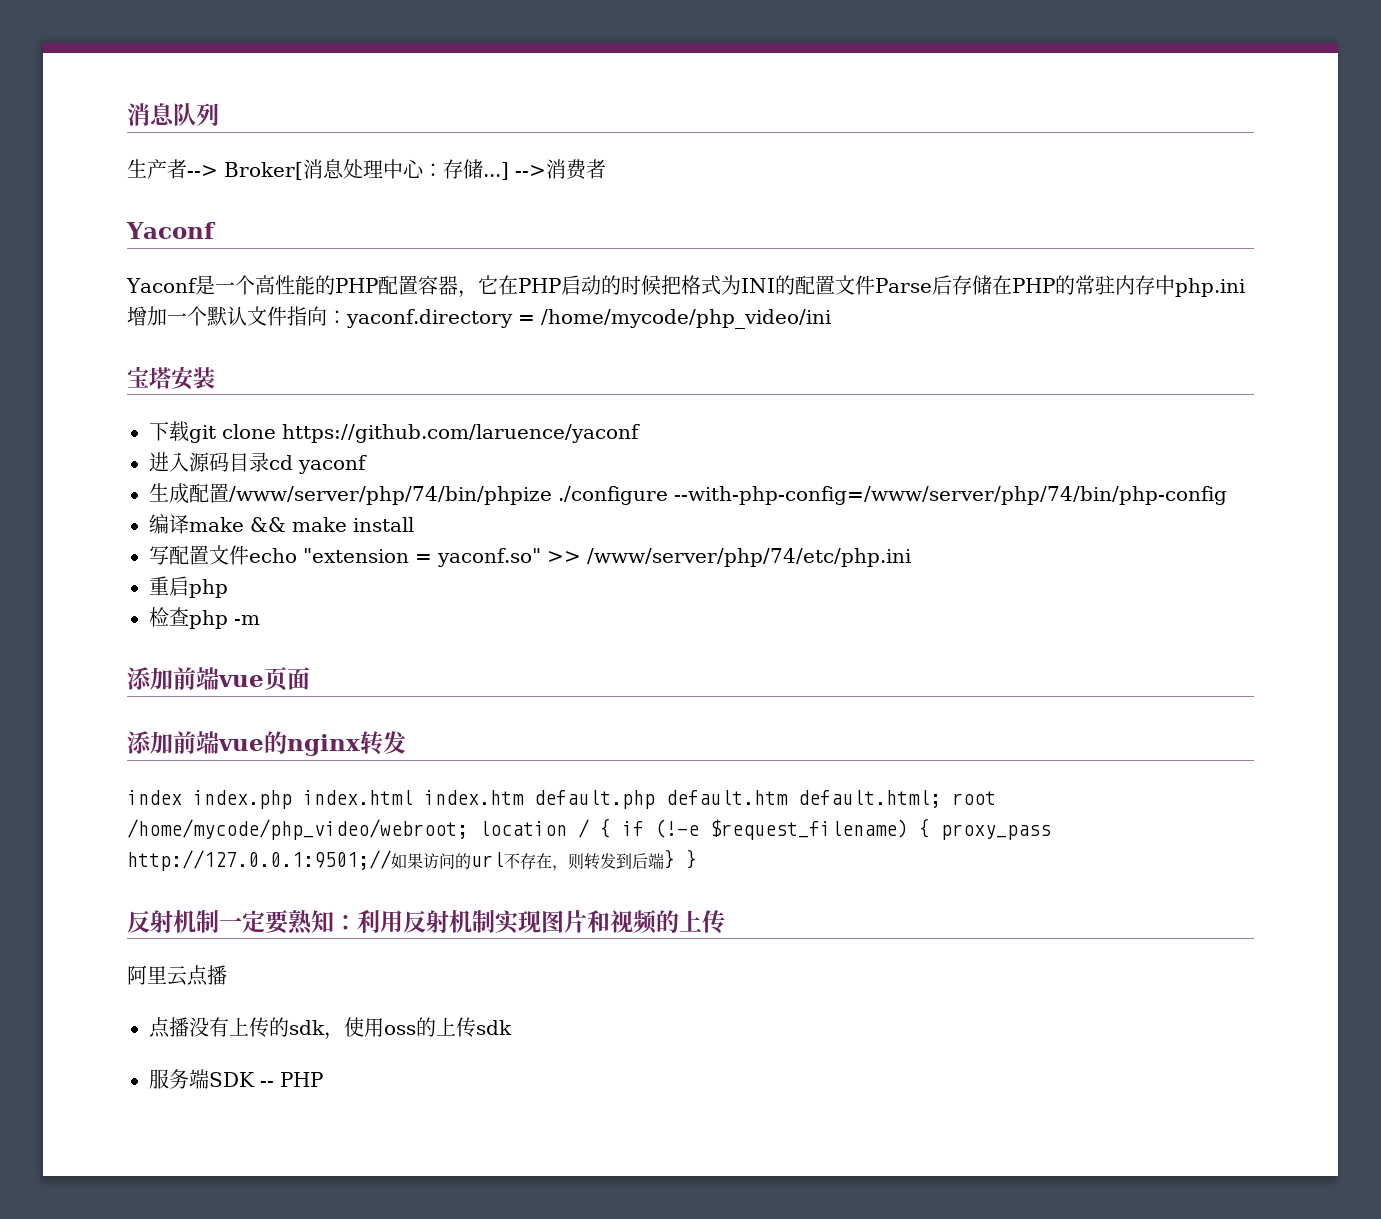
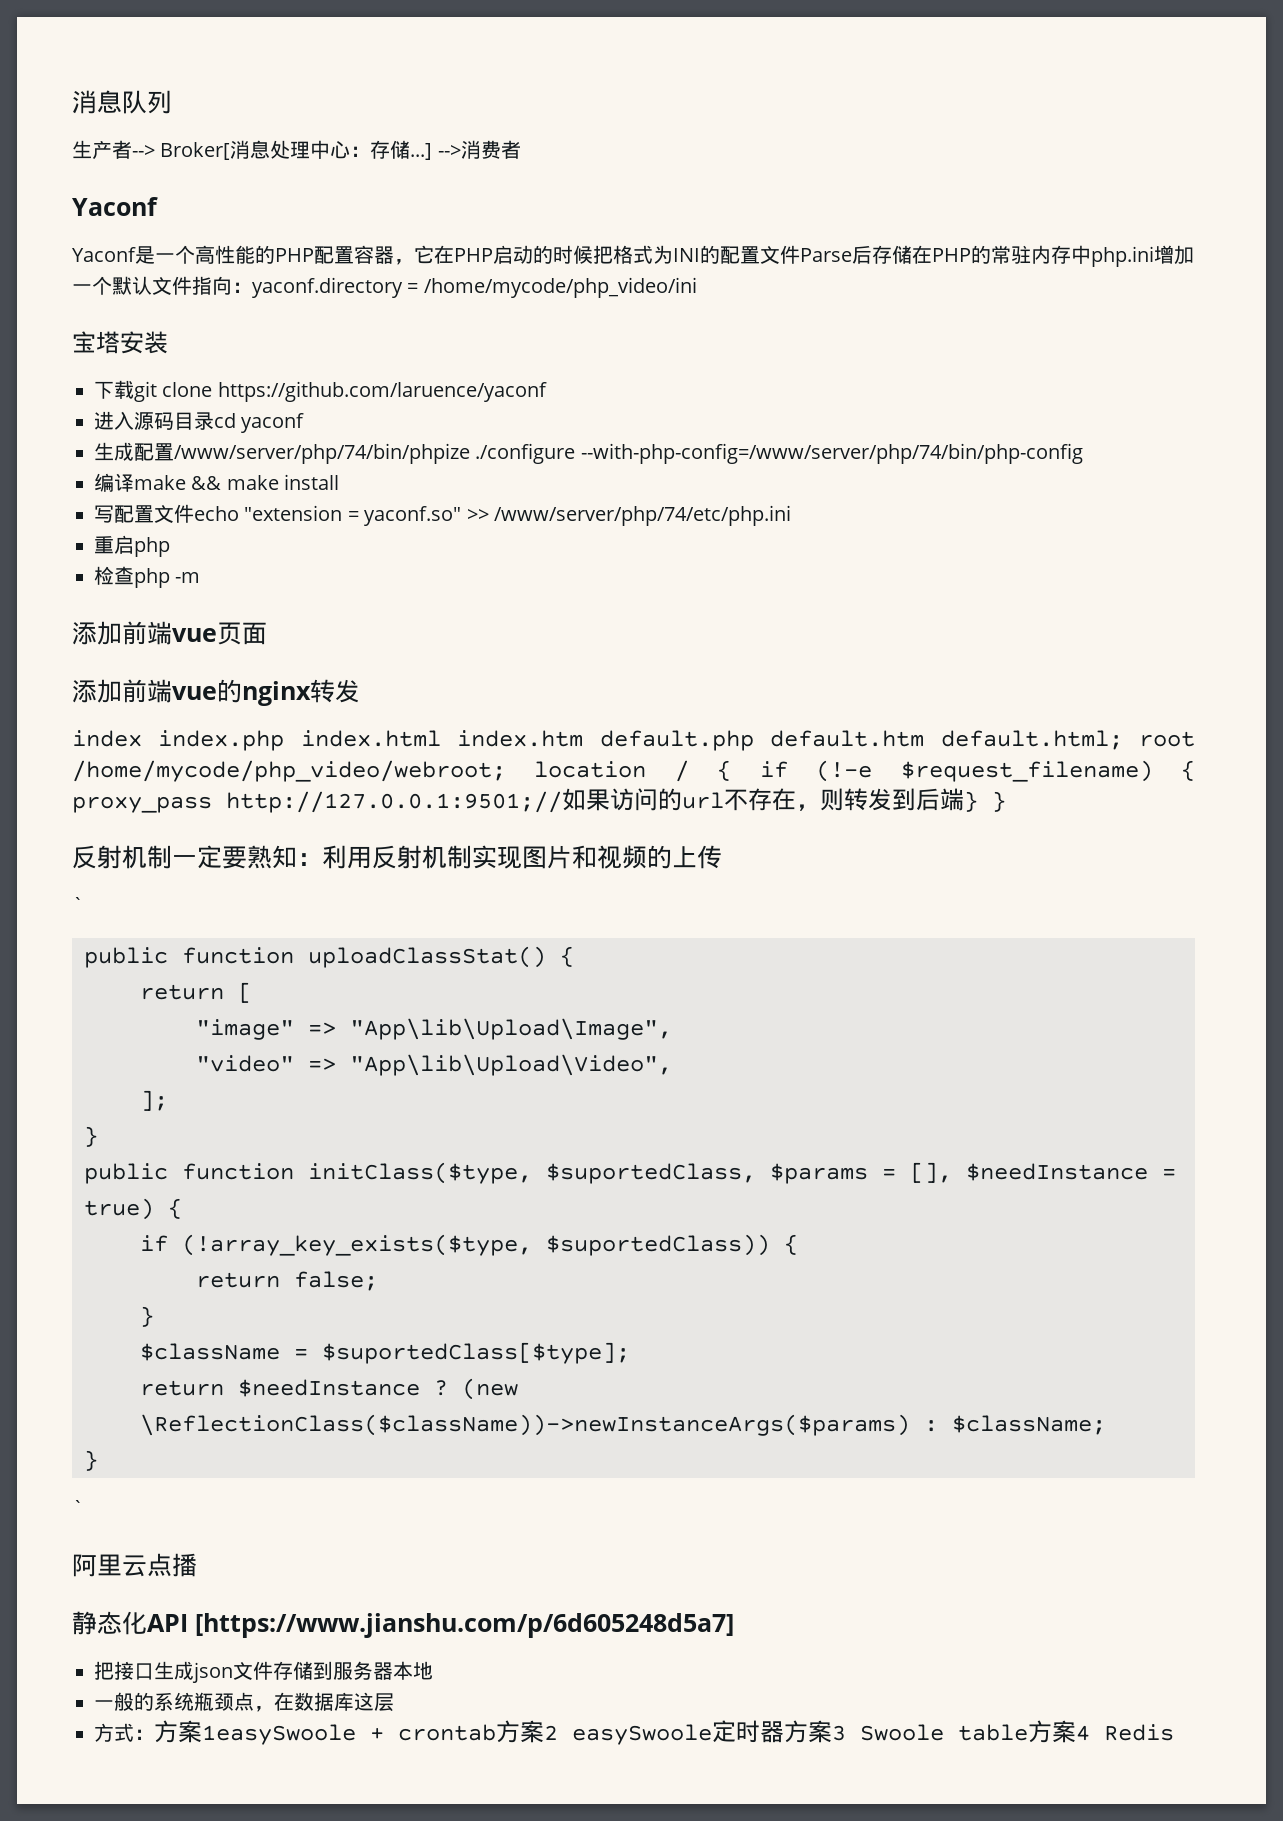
[127,965,227,986] [149,1017,512,1040] [149,1069,323,1089] 阿里云点播 // 点播没有上传的sdk，使用oss的上传sdk // 服务端SDK -- PHP -> [72,897,84,912] [84,946,574,968] [140,982,252,1003] [196,1018,672,1040] [196,1054,672,1076] [140,1090,168,1111] [84,1126,98,1147] [84,1162,1176,1184] [84,1198,182,1220] [140,1234,798,1256] [196,1271,378,1291] [140,1306,154,1327] [140,1342,630,1364] [140,1378,518,1400] [140,1414,1106,1436] [84,1450,98,1471] [72,1500,84,1515] [72,1553,197,1577] [72,1611,734,1638] [94,1661,433,1683] [94,1692,394,1712] [94,1720,1174,1745] ` // public function uploadClassStat() { // return [ // "image" => "App\lib\Upload\Image", // "video" => "App\lib\Upload\Video", // ]; // } // public function initClass($type, $suportedClass, $params = [], $needInstance = true) { // if (!array_key_exists($type, $suportedClass)) { // return false; // } // $className = $suportedClass[$type]; // return $needInstance ? (new \ReflectionClass($className))->newInstanceArgs($params) : $className; // } // ` // 阿里云点播 // 静态化API [https://www.jianshu.com/p/6d605248d5a7] // 把接口生成json文件存储到服务器本地 // 一般的系统瓶颈点，在数据库这层 // 方式：方案1easySwoole + crontab方案2 easySwoole定时器方案3 Swoole table方案4 Redis

